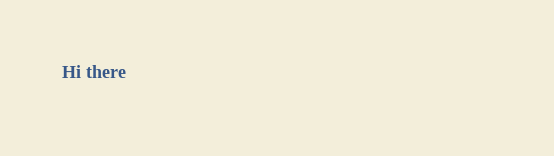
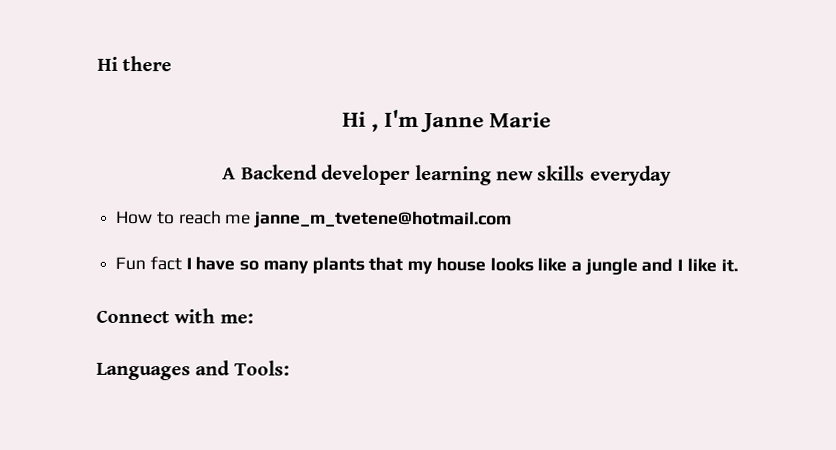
(126, 71) none -> [341,109,552,133] [222,164,672,186] [116,210,513,229] [115,256,738,275] [96,308,254,324] [96,360,290,381] // Hi , I'm Janne Marie // A Backend developer learning new skills everyday // How to reach me janne_m_tvetene@hotmail.com // Fun fact I have so many plants that my house looks like a jungle and I like it. // Connect with me: // Languages and Tools:

